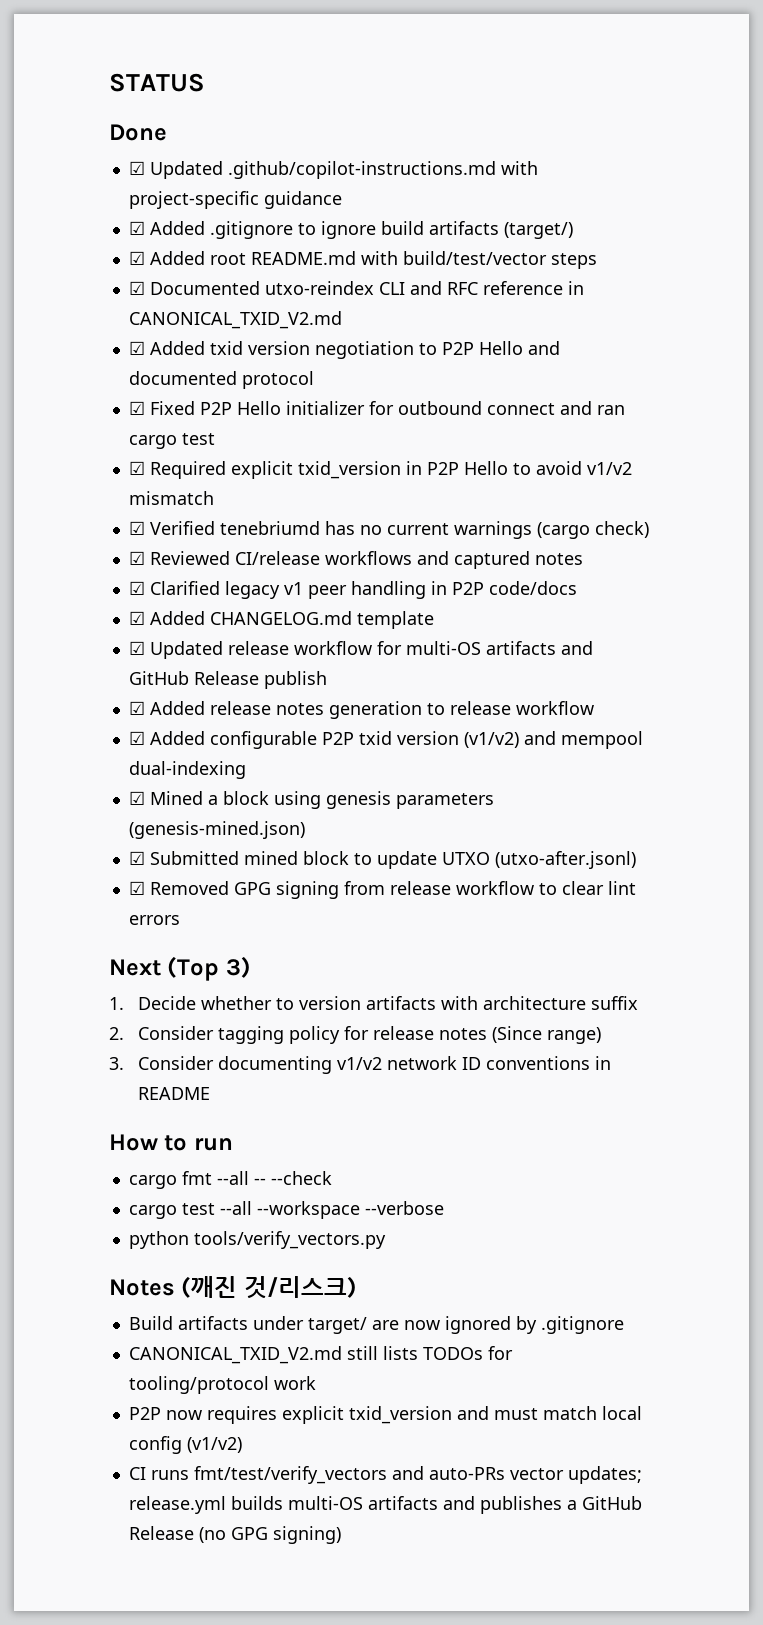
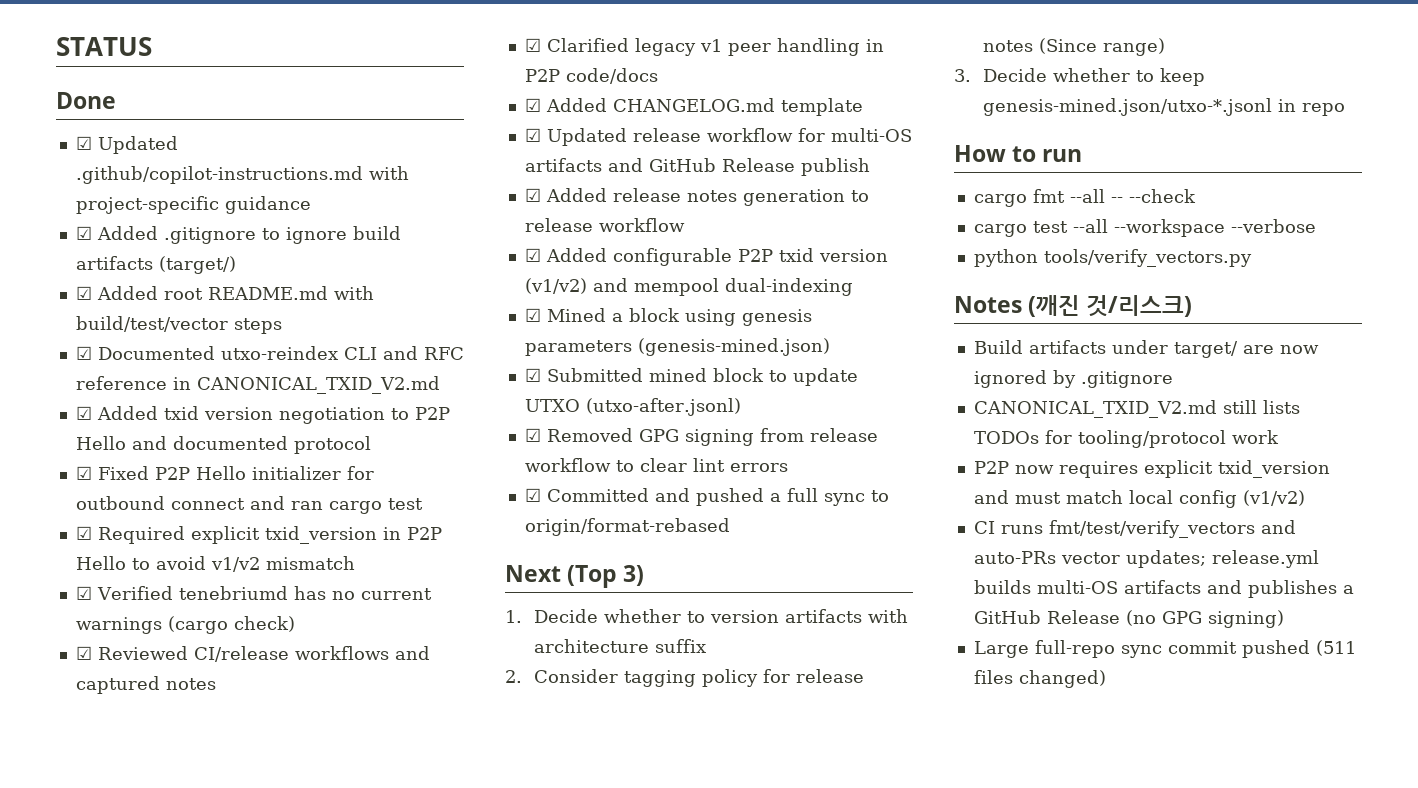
(180, 920) none -> [524,488,889,506] [524,518,730,536] // ☑ Committed and pushed a full sync to origin/format-rebased
[137,1056,611,1074] [137,1087,210,1100] Consider documenting v1/v2 network ID conventions in README -> [982,68,1205,86] [982,98,1345,116] Decide whether to keep genesis-mined.json/utxo-*.jsonl in repo
(341, 1535) none -> [973,640,1356,658] [973,670,1106,688] // Large full-repo sync commit pushed (511 files changed)

